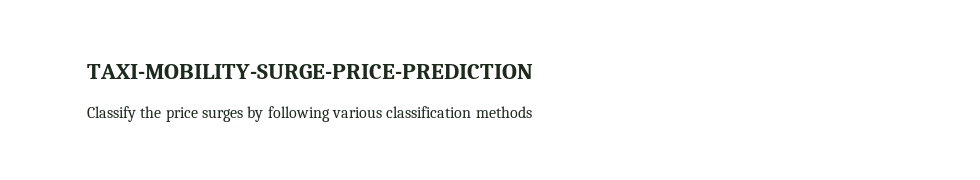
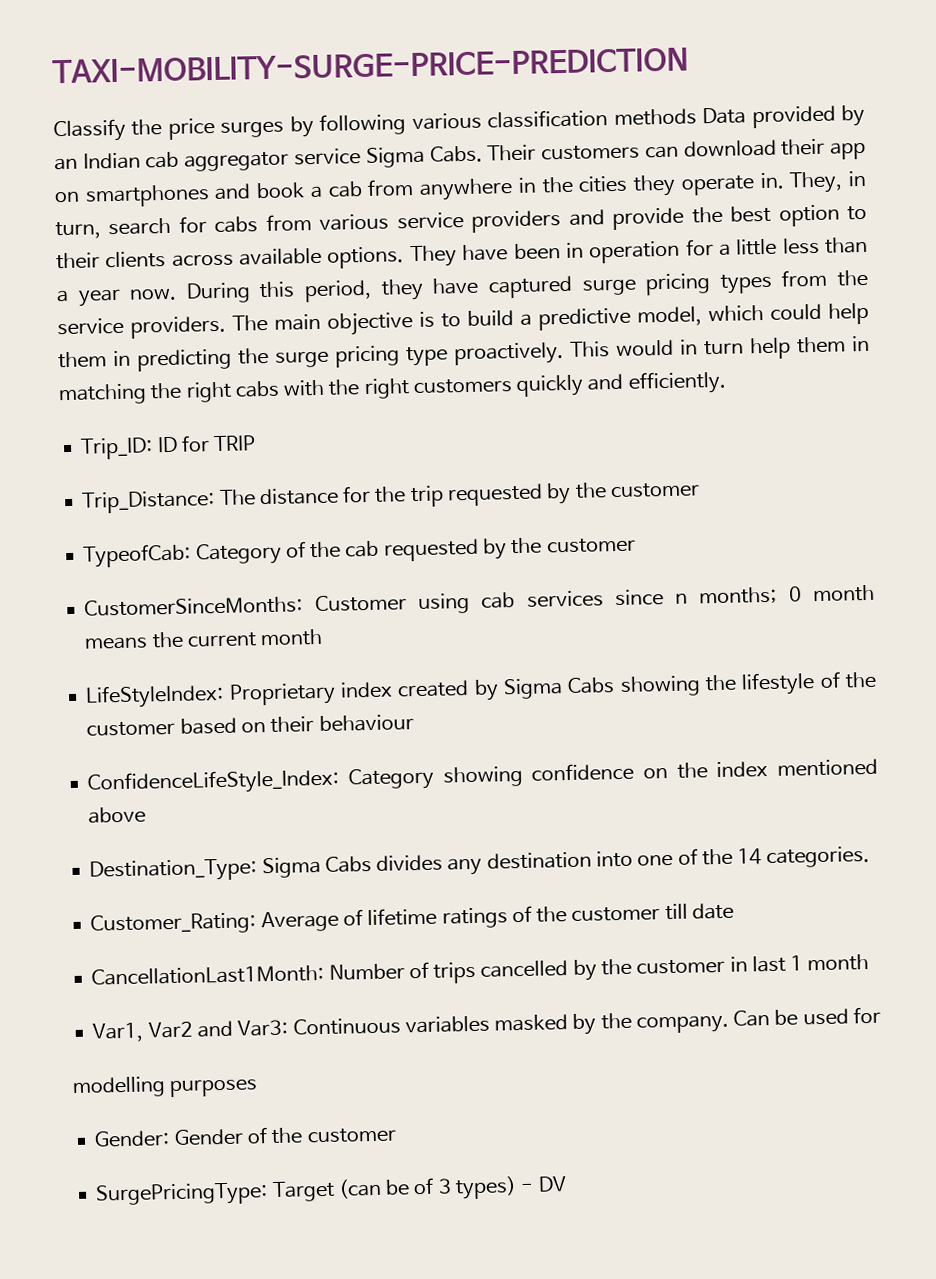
(532, 112) none -> [702,104,866,129] [54,138,866,172] [54,170,866,208] [55,204,867,240] [56,236,869,270] [56,269,869,307] [57,302,869,339] [58,335,870,372] [58,370,727,406] [80,435,257,460] [81,482,700,514] [83,537,636,568] [84,584,875,617] [84,628,324,650] [85,671,878,709] [86,714,414,737] [87,758,878,796] [88,806,147,824] [89,845,871,883] [90,902,734,936] [91,954,870,986] [92,1006,881,1043] [72,1076,259,1099] [94,1127,397,1148] [95,1176,567,1207] Data provided by an Indian cab aggregator service Sigma Cabs. Their customers can download their app on smartphones and book a cab from anywhere in the cities they operate in. They, in turn, search for cabs from various service providers and provide the best option to their clients across available options. They have been in operation for a little less than a year now. During this period, they have captured surge pricing types from the service providers. The main objective is to build a predictive model, which could help them in predicting the surge pricing type proactively. This would in turn help them in matching the right cabs with the right customers quickly and efficiently. // Trip_ID: ID for TRIP // Trip_Distance: The distance for the trip requested by the customer // TypeofCab: Category of the cab requested by the customer // CustomerSinceMonths: Customer using cab services since n months; 0 month means the current month // LifeStyleIndex: Proprietary index created by Sigma Cabs showing the lifestyle of the customer based on their behaviour // ConfidenceLifeStyle_Index: Category showing confidence on the index mentioned above // Destination_Type: Sigma Cabs divides any destination into one of the 14 categories. // Customer_Rating: Average of lifetime ratings of the customer till date // CancellationLast1Month: Number of trips cancelled by the customer in last 1 month // Var1, Var2 and Var3: Continuous variables masked by the company. Can be used for // modelling purposes // Gender: Gender of the customer // SurgePricingType: Target (can be of 3 types) - DV

